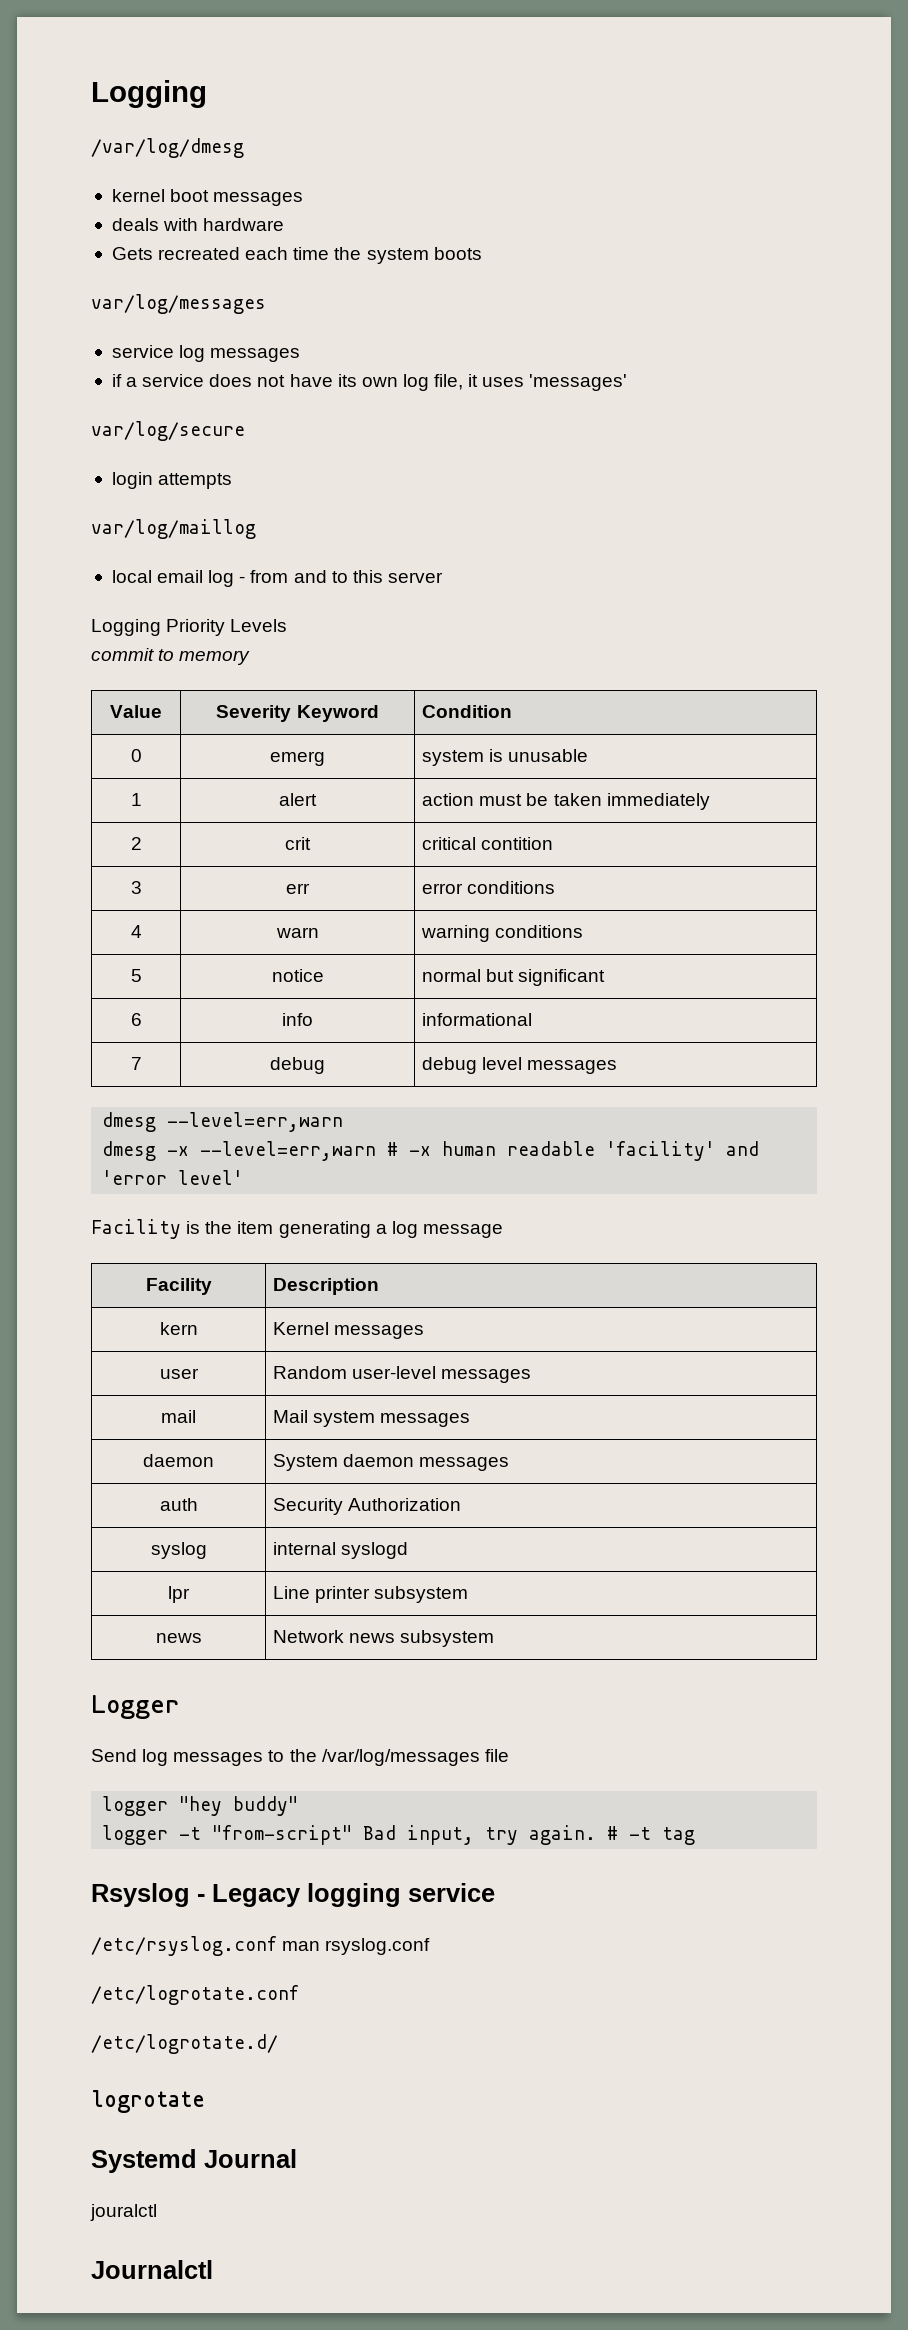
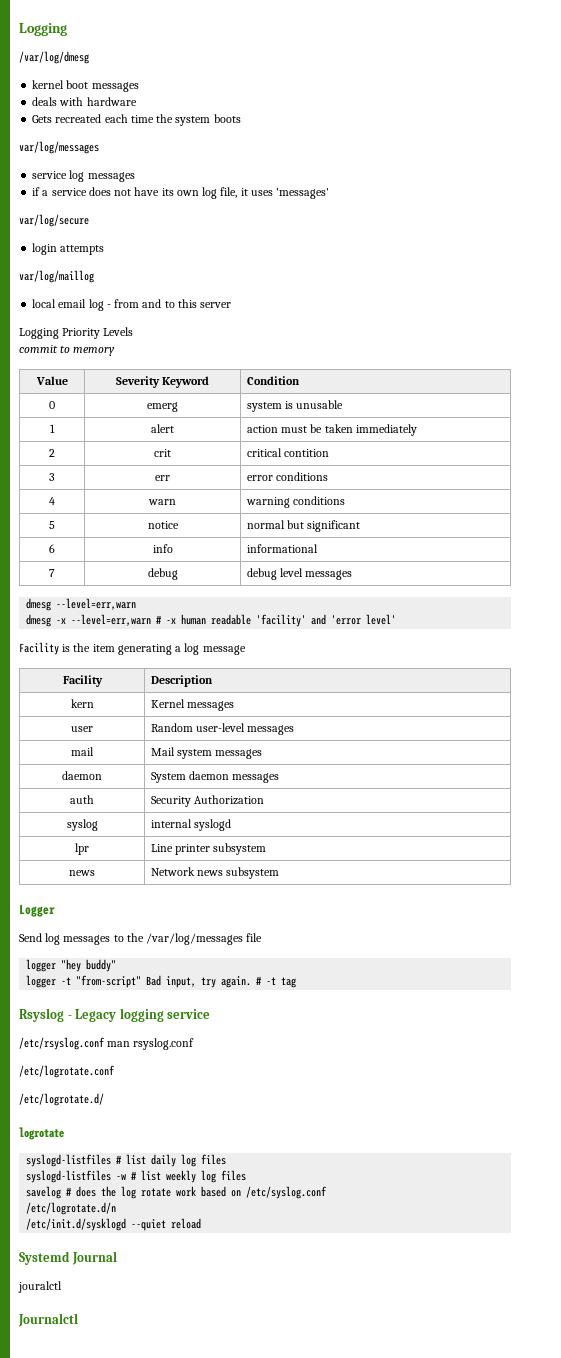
(205, 2101) none -> [26,1154,227,1167] [26,1170,247,1183] [26,1186,328,1199] [26,1202,117,1215] [26,1218,202,1231] // syslogd-listfiles # list daily log files // syslogd-listfiles -w # list weekly log files // savelog # does the log rotate work based on /etc/syslog.conf // /etc/logrotate.d/n // /etc/init.d/sysklogd --quiet reload

